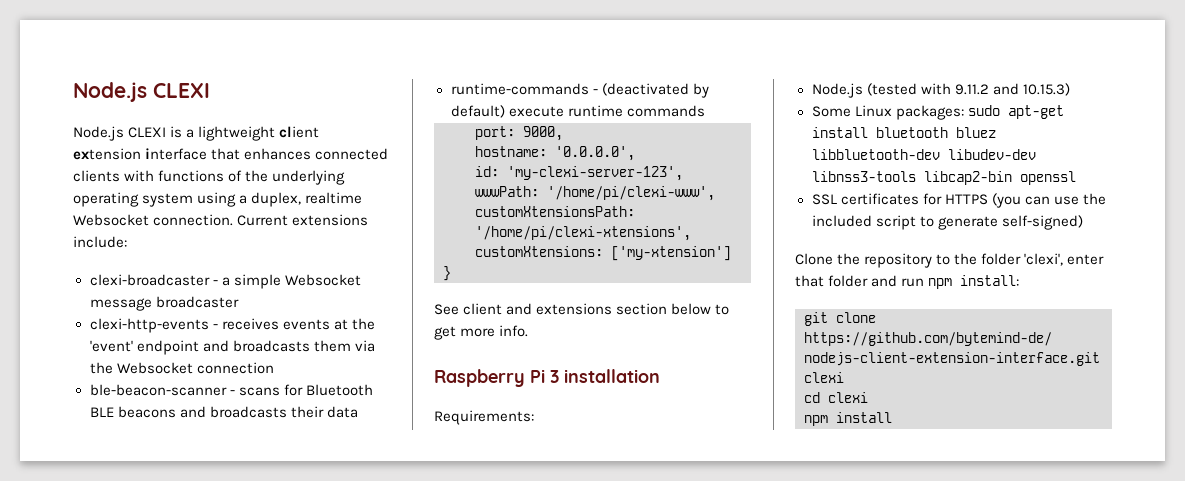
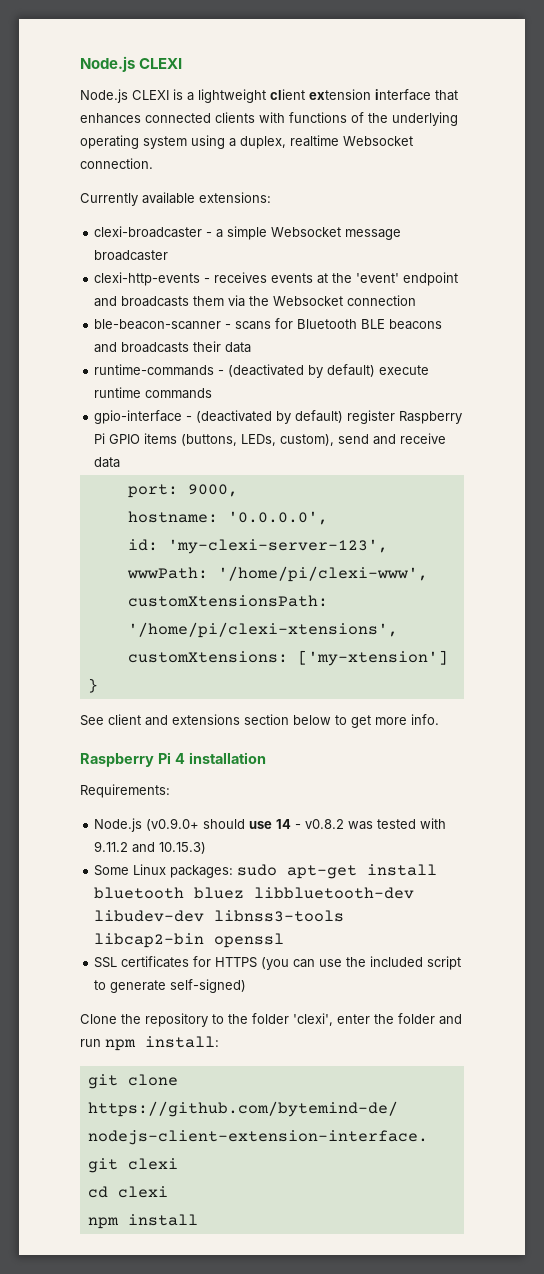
[237,214,369,226] [73,236,127,248] Current extensions include: -> [80,192,271,206] // Currently available extensions:
(705, 111) none -> [94,410,463,424] [94,433,447,446] [94,457,121,468] // gpio-interface - (deactivated by default) register Raspberry Pi GPIO items (buttons, LEDs, custom), send and receive data
[550,370,559,383] 3 -> [174,753,185,764] 4
[866,83,917,96] (tested -> [146,818,417,831] (v0.9.0+ should use 14 - v0.8.2 was tested
[795,275,824,287] that -> [374,1014,394,1024] the

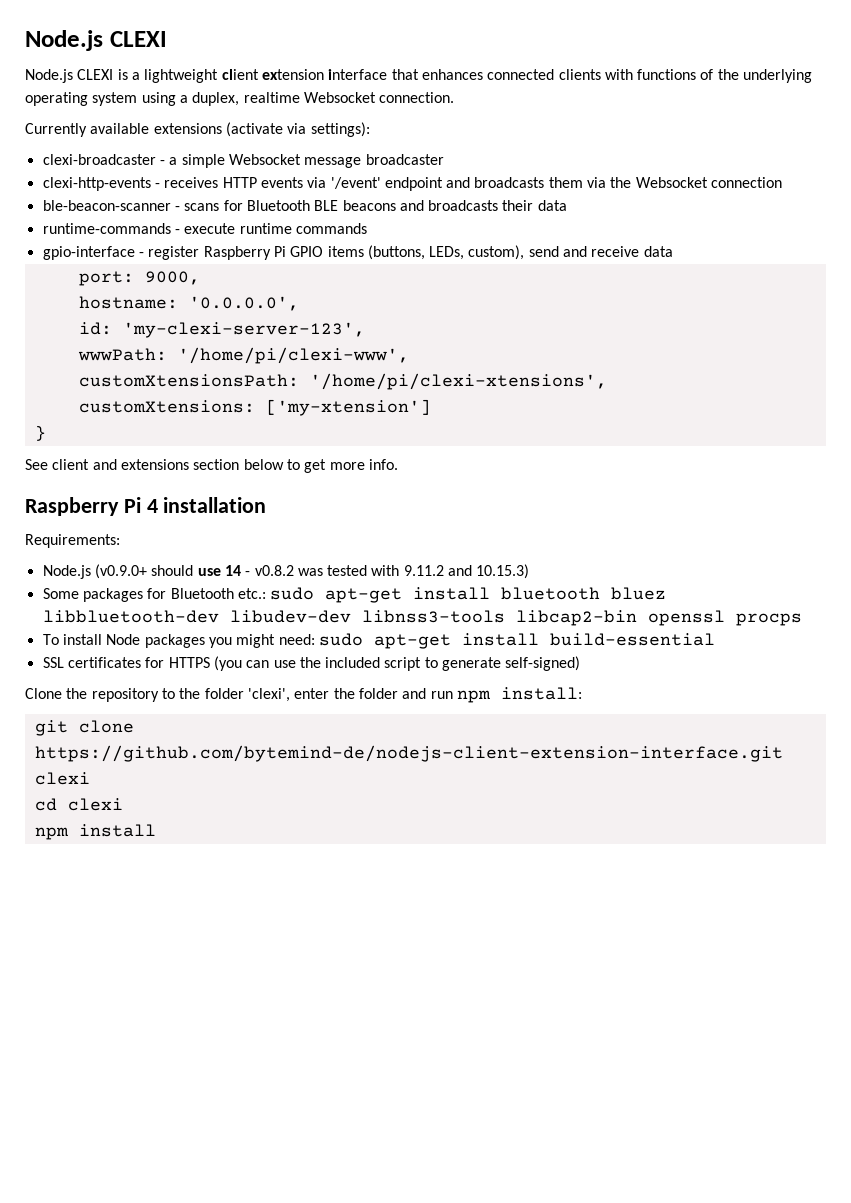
[199,192,271,203] extensions: -> [153,122,370,137] extensions (activate via settings):
[271,273,400,284] events at the 'event' -> [222,177,381,189] HTTP events via '/event'
[228,364,376,378] (deactivated by default) -> (180, 231) none
[196,410,344,424] (deactivated by default) -> (144, 254) none
[133,864,234,878] Linux packages: -> [82,588,266,602] packages for Bluetooth etc.:
(285, 940) none -> [735,613,802,626] [42,633,715,649] procps // To install Node packages you might need: sudo apt-get install build-essential

